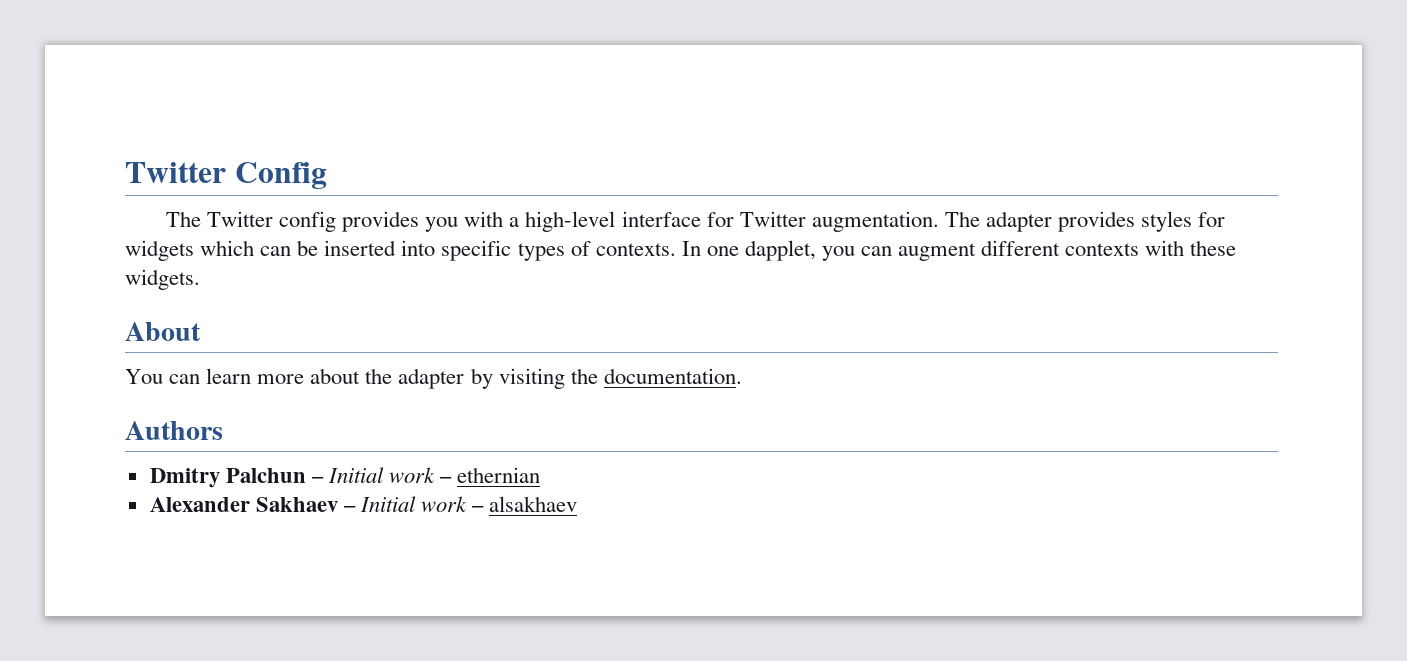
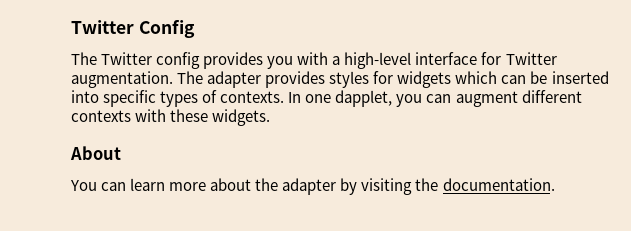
[125,421,223,440] [149,467,541,488] [149,496,578,512] // Authors // Dmitry Palchun ‒ Initial work ‒ ethernian // Alexander Sakhaev ‒ Initial work ‒ alsakhaev -> (555, 184) none

